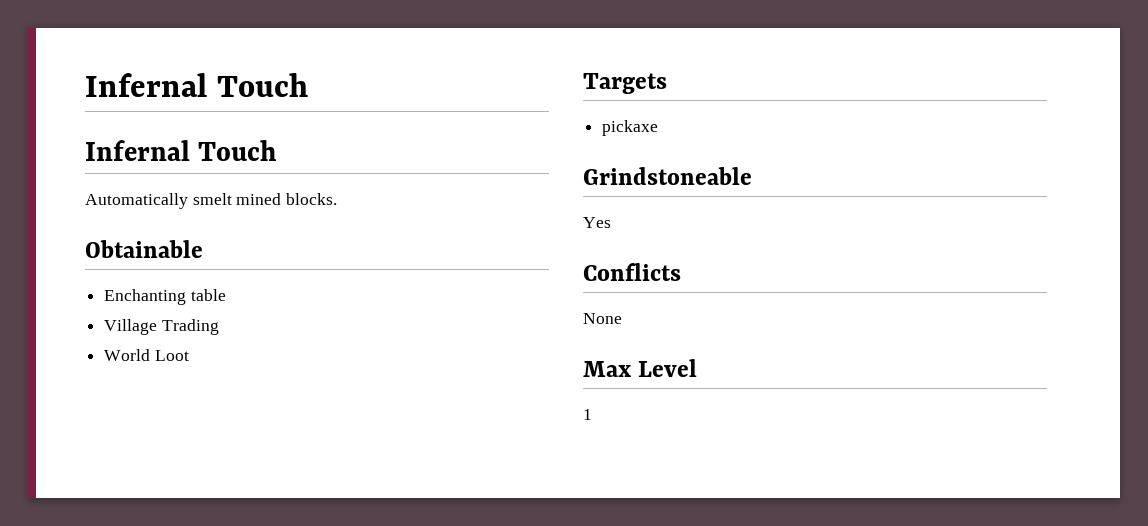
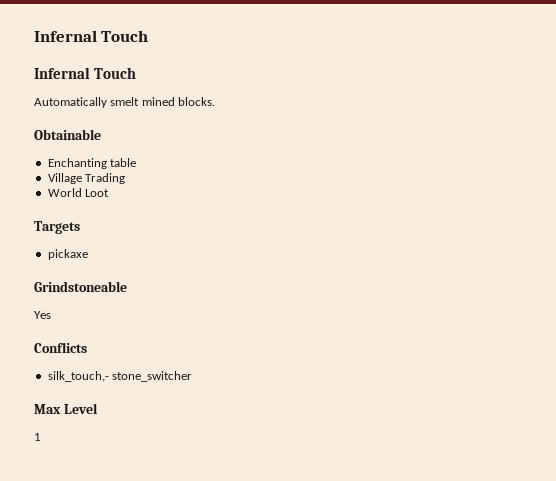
[583,313,622,324] // None -> [47,371,193,382] // silk_touch,- stone_switcher

